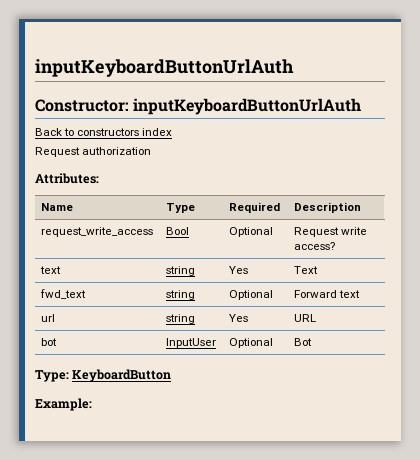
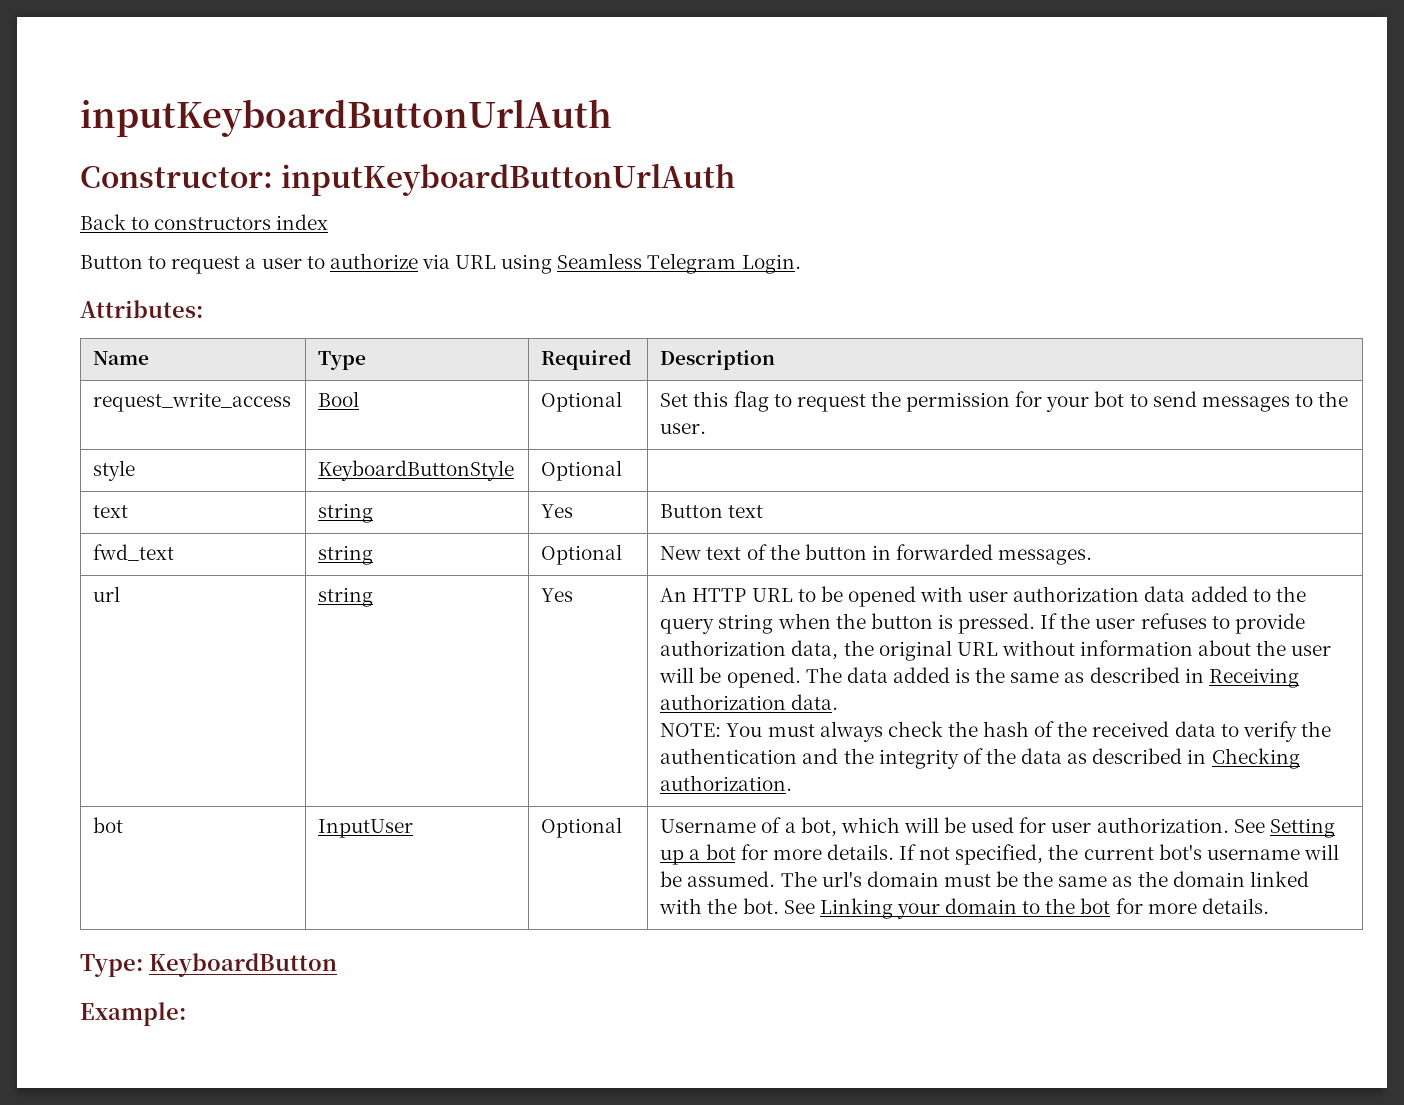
[35,147,152,157] Request authorization -> [80,253,801,274] Button to request a user to authorize via URL using Seamless Telegram Login.
[294,227,368,237] [294,242,336,250] Request write access? -> [660,391,1349,412] [660,423,707,434] [93,460,136,481] [318,460,515,481] [541,460,623,481] Set this flag to request the permission for your bot to send messages to the user. // style | KeyboardButtonStyle | Optional |
[294,266,319,274] Text -> [660,504,764,518] Button text
[294,290,361,298] Forward text -> [660,544,1093,565] New text of the button in forwarded messages.
[294,314,317,322] [41,338,58,346] [166,338,217,348] [229,338,274,348] [294,338,313,346] URL // bot | InputUser | Optional | Bot -> [660,586,1306,607] [660,613,1305,634] [660,640,1332,661] [659,667,1299,688] [660,694,839,710] [660,721,1331,742] [660,748,1300,769] [660,775,793,791] [93,817,124,833] [318,819,414,838] [541,817,623,838] [660,817,1335,838] [660,844,1339,865] [660,871,1309,887] [659,898,1269,919] An HTTP URL to be opened with user authorization data added to the query string when the button is pressed. If the user refuses to provide authorization data, the original URL without information about the user will be opened. The data added is the same as described in Receiving authorization data. // NOTE: You must always check the hash of the received data to verify the authentication and the integrity of the data as described in Checking authorization. // bot | InputUser | Optional | Username of a bot, which will be used for user authorization. See Setting up a bot for more details. If not specified, the current bot's username will be assumed. The url's domain must be the same as the domain linked with the bot. See Linking your domain to the bot for more details.

